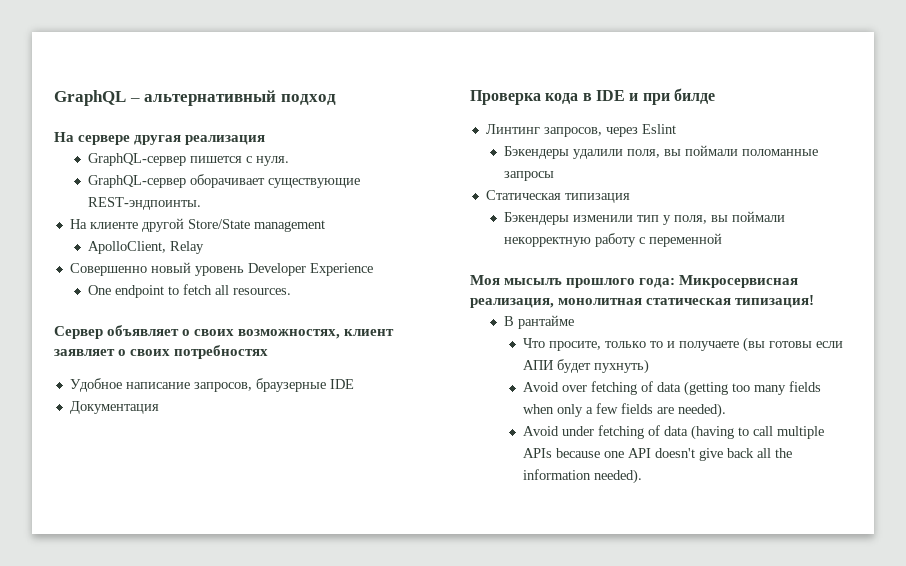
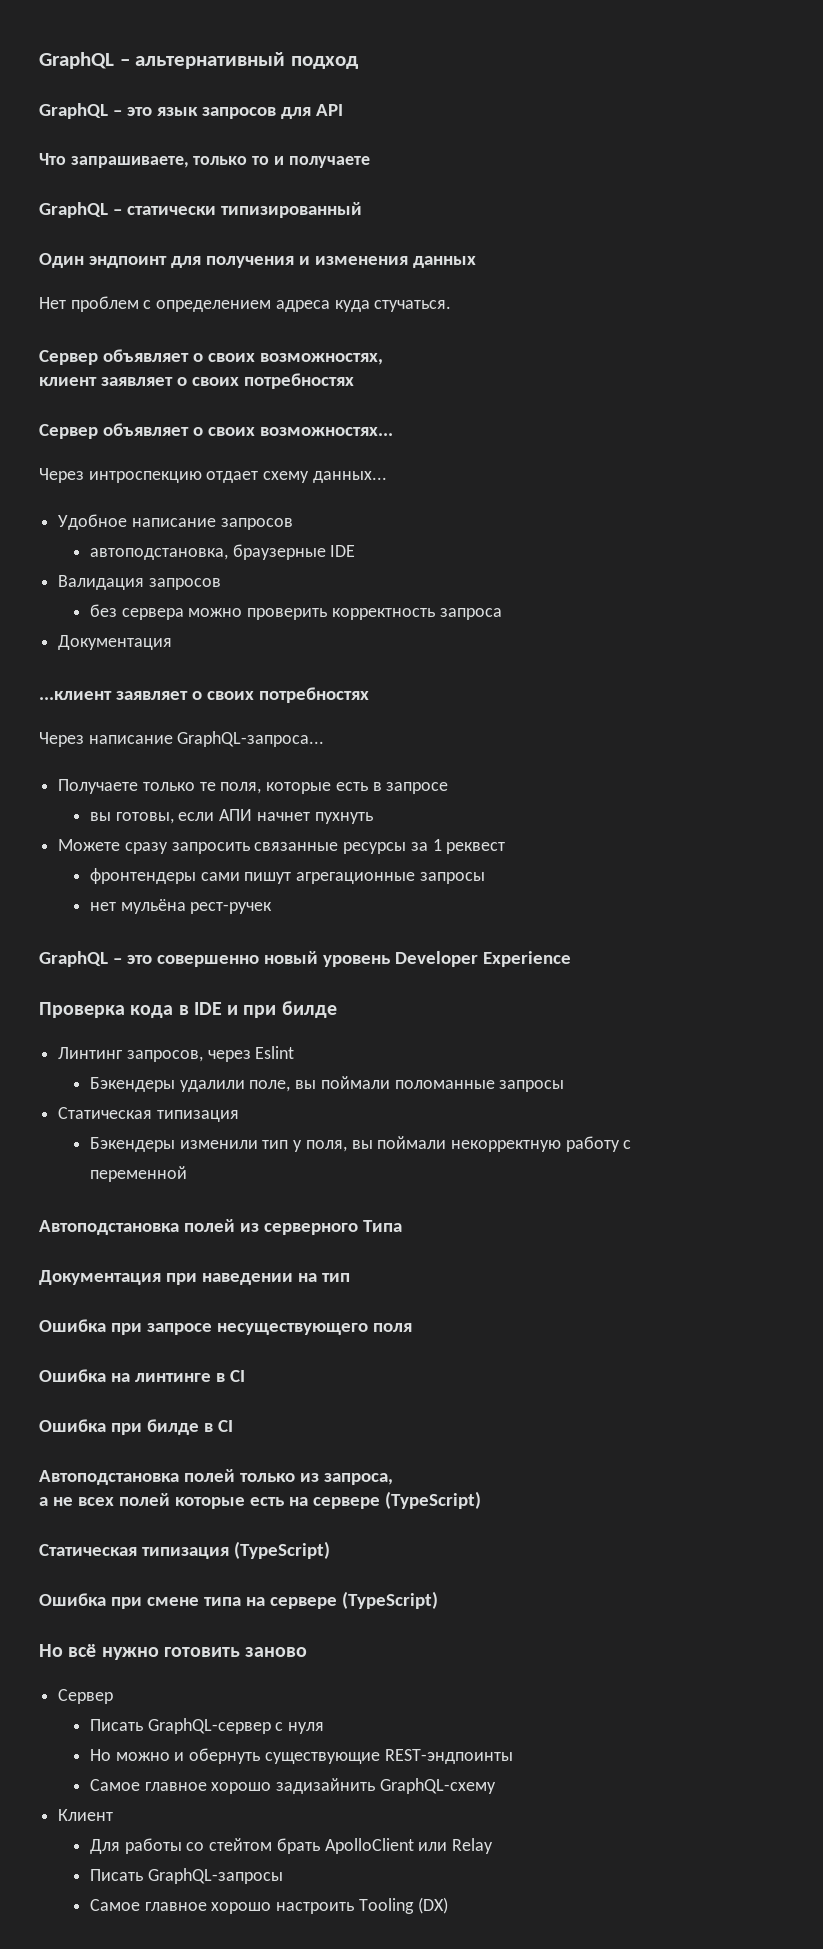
[54,132,266,145] [88,153,290,166] [88,174,361,188] [88,197,202,210] [69,218,325,232] [88,241,205,254] [69,262,373,276] [88,284,292,298] На сервере другая реализация // GraphQL-сервер пишется с нуля. // GraphQL-сервер оборачивает существующие REST-эндпоинты. // На клиенте другой Store/State management // ApolloClient, Relay // Совершенно новый уровень Developer Experience // One endpoint to fetch all resources. -> [39,103,343,119] [39,153,370,168] [39,202,362,218] [39,253,476,268] [39,296,452,312] GraphQL – это язык запросов для API // Что запрашиваете, только то и получаете // GraphQL – статически типизированный // Один эндпоинт для получения и изменения данных // Нет проблем с определением адреса куда стучаться.
(341, 334) none -> (383, 359) //
(269, 352) none -> [39,423,393,439] [39,468,387,483] // Сервер объявляет о своих возможностях... // Через интроспекцию отдает схему данных...
[193,382,252,392] запросов, -> [220,518,293,530] [89,548,228,560] запросов // автоподстановка,
[69,401,159,414] Документация -> [58,575,221,590] [89,604,502,620] [58,635,173,650] [39,687,369,703] [39,731,325,747] [58,779,449,794] [89,809,373,824] [58,839,506,854] [89,868,485,884] [89,899,273,914] [39,951,571,967] Валидация запросов // без сервера можно проверить корректность запроса // Документация // ...клиент заявляет о своих потребностях // Через написание GraphQL-запроса... // Получаете только те поля, которые есть в запросе // вы готовы, если АПИ начнет пухнуть // Можете сразу запросить связанные ресурсы за 1 реквест // фронтендеры сами пишут агрегационные запросы // нет мульёна рест-ручек // GraphQL – это совершенно новый уровень Developer Experience
[627,149,661,158] поля, -> [249,1080,291,1092] поле,
[470,275,799,288] [470,295,815,308] [504,315,575,329] [522,337,843,352] [522,359,649,374] [522,381,821,396] [522,403,726,418] [522,425,824,440] [522,448,792,461] [522,469,642,484] Моя мысылъ прошлого года: Микросервисная реализация, монолитная статическая типизация! // В рантайме // Что просите, только то и получаете (вы готовы если АПИ будет пухнуть) // Avoid over fetching of data (getting too many fields when only a few fields are needed). // Avoid under fetching of data (having to call multiple APIs because one API doesn't give back all the information needed). -> [39,1219,402,1235] [39,1270,350,1285] [39,1319,412,1335] [39,1369,245,1382] [39,1419,233,1435] [39,1469,393,1485] [39,1491,481,1509] [39,1541,330,1559] [39,1591,438,1609] [39,1644,308,1660] [58,1689,114,1704] [89,1718,325,1734] [89,1748,513,1764] [89,1778,496,1794] [58,1809,114,1821] [89,1838,493,1854] [89,1868,283,1884] [89,1897,448,1914] Автоподстановка полей из серверного Типа // Документация при наведении на тип // Ошибка при запросе несуществующего поля // Ошибка на линтинге в CI // Ошибка при билде в CI // Автоподстановка полей только из запроса, // а не всех полей которые есть на сервере (TypeScript) // Статическая типизация (TypeScript) // Ошибка при смене типа на сервере (TypeScript) // Но всё нужно готовить заново // Сервер // Писать GraphQL-сервер с нуля // Но можно и обернуть существующие REST-эндпоинты // Самое главное хорошо задизайнить GraphQL-схему // Клиент // Для работы со стейтом брать ApolloClient или Relay // Писать GraphQL-запросы // Самое главное хорошо настроить Tooling (DX)

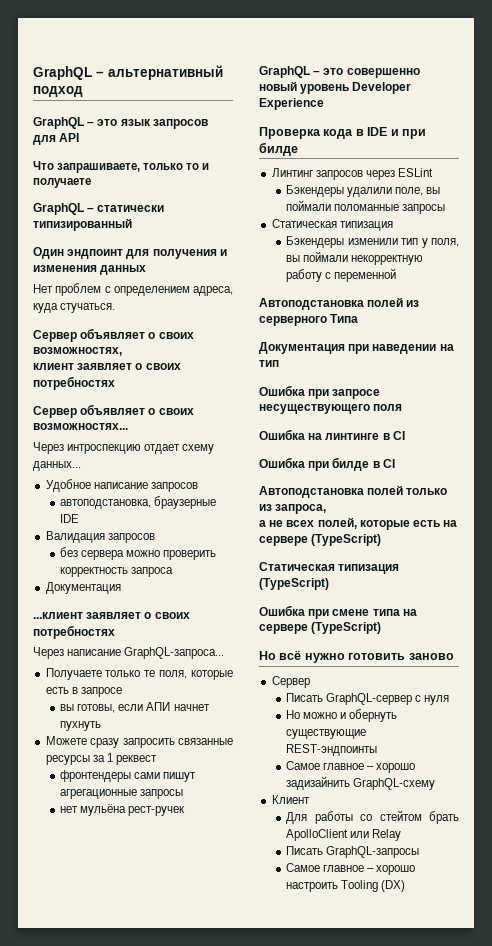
[275,300,330,312] адреса -> [193,286,233,296] адреса,
[126,1046,295,1062] запросов, через Eslint -> [315,168,433,180] запросов через ESLint
[118,1493,170,1506] полей -> [317,517,357,529] полей,
(207, 1786) none -> [367,766,375,770] –
(207, 1906) none -> [367,868,375,872] –

